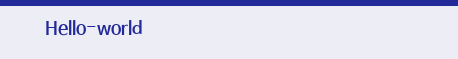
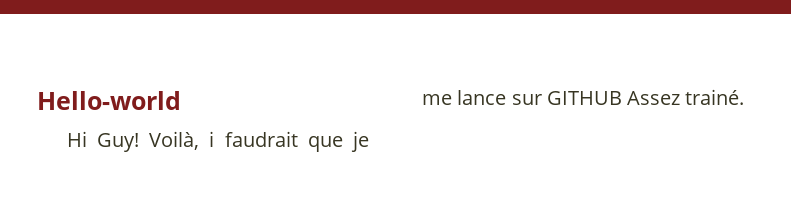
(143, 28) none -> [66,131,369,152] [422,89,745,105] // Hi Guy! Voilà, i faudrait que je me lance sur GITHUB Assez trainé.

